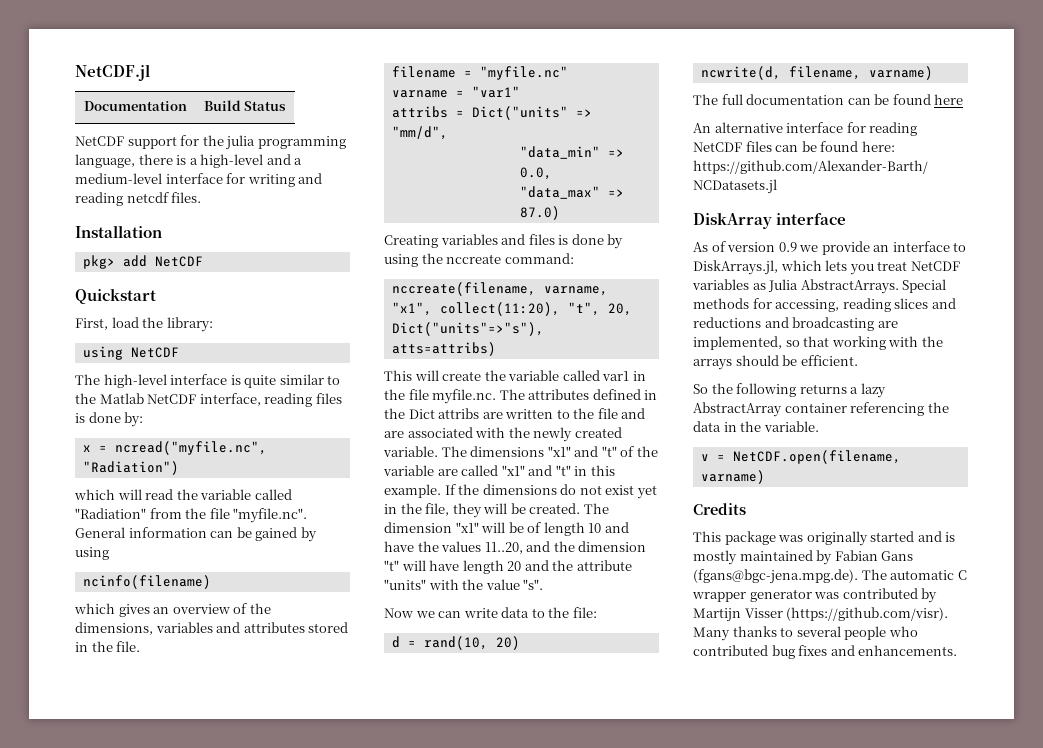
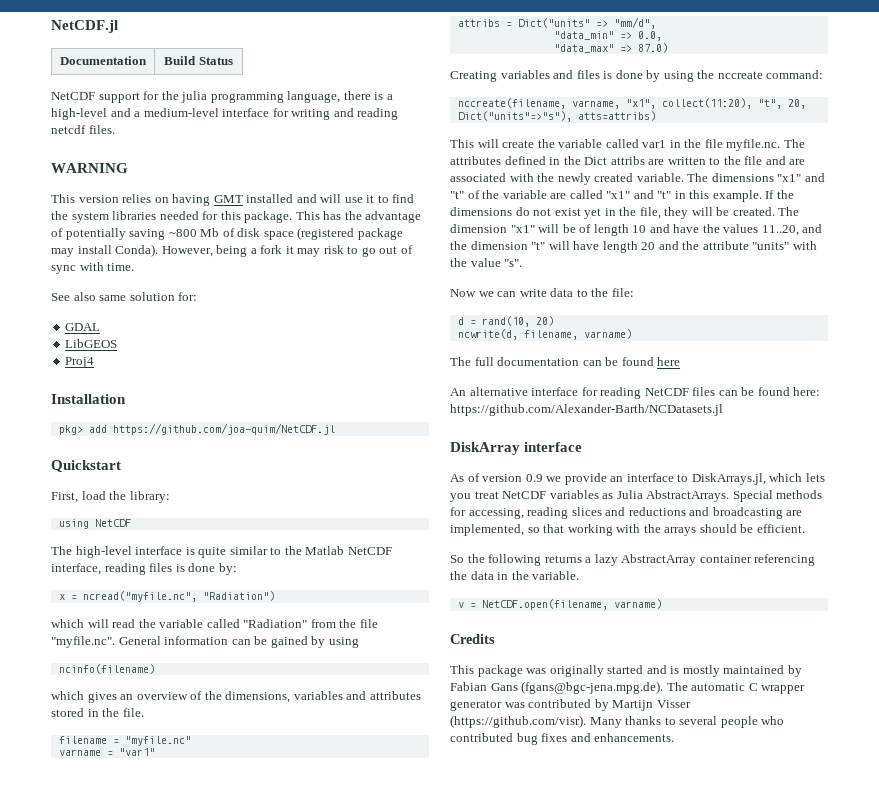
(202, 197) none -> [51,163,128,173] [51,194,415,206] [51,211,422,223] [51,227,403,240] [51,244,413,257] [51,262,135,274] [51,292,198,301] [65,323,101,331] [65,339,118,348] [65,357,95,368] // WARNING // This version relies on having GMT installed and will use it to find the system libraries needed for this package. This has the advantage of potentially saving ~800 Mb of disk space (registered package may install Conda). However, being a fork it may risk to go out of sync with time. // See also same solution for: // GDAL // LibGEOS // Proj4
[154,256,203,267] NetCDF -> [112,423,335,435] https://github.com/joa-quim/NetCDF.jl

